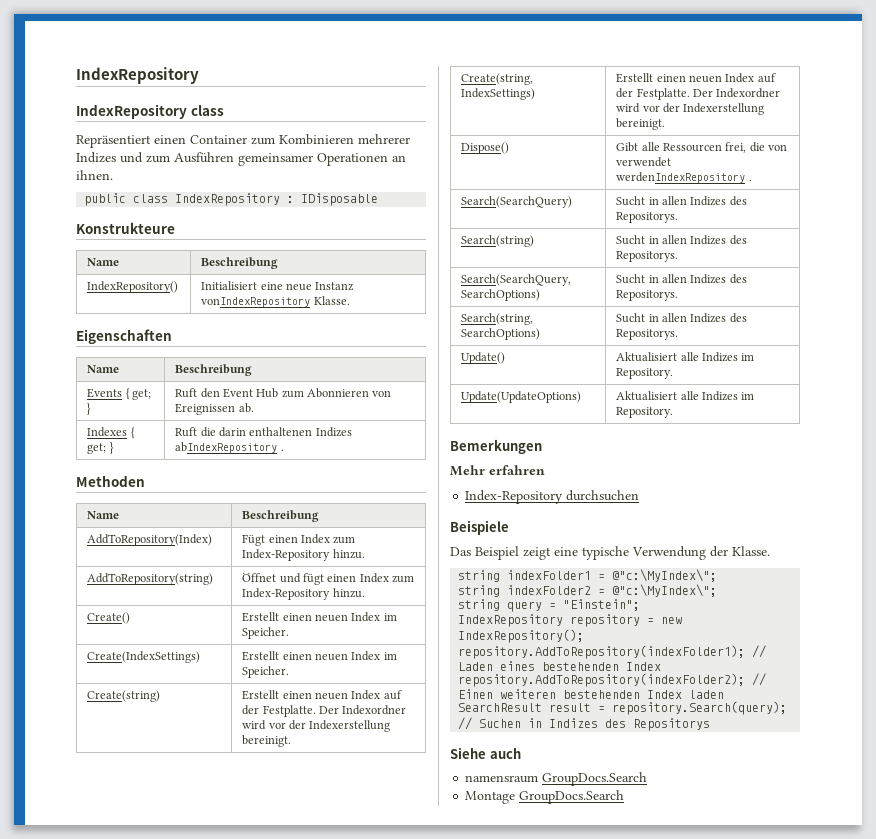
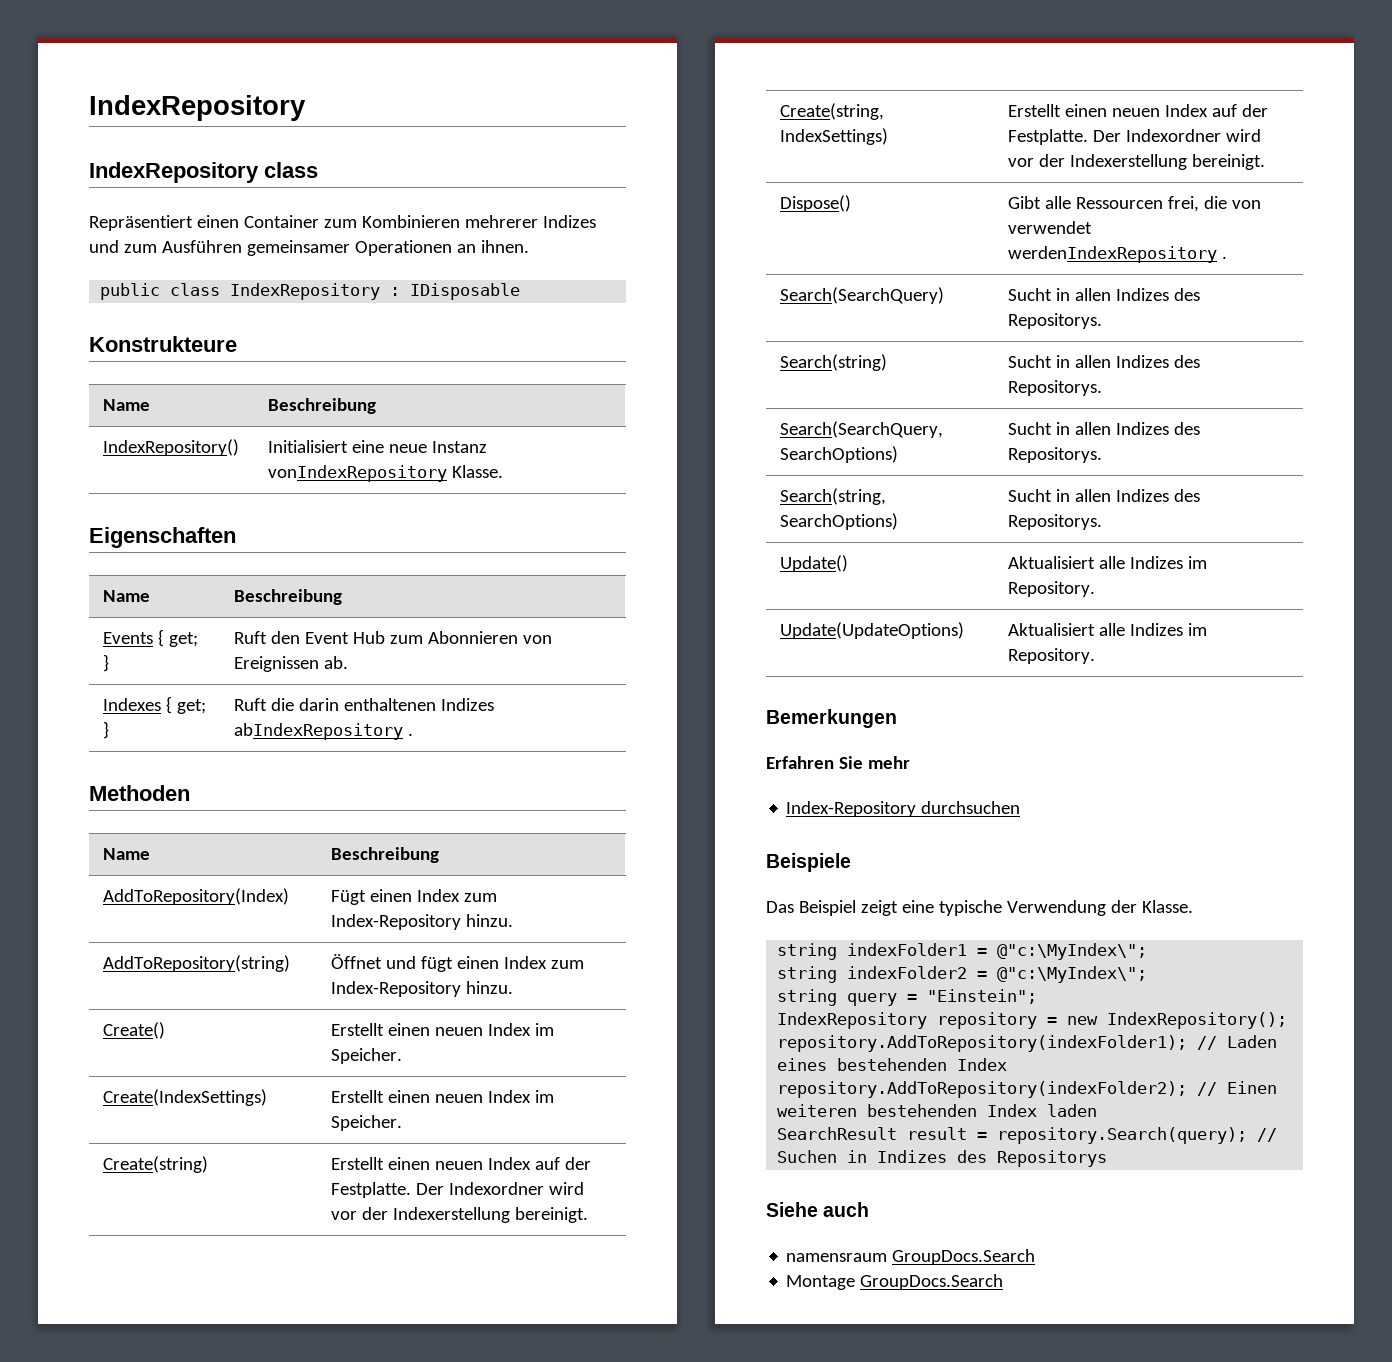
[450,465,545,476] Mehr erfahren -> [766,756,910,769] Erfahren Sie mehr

